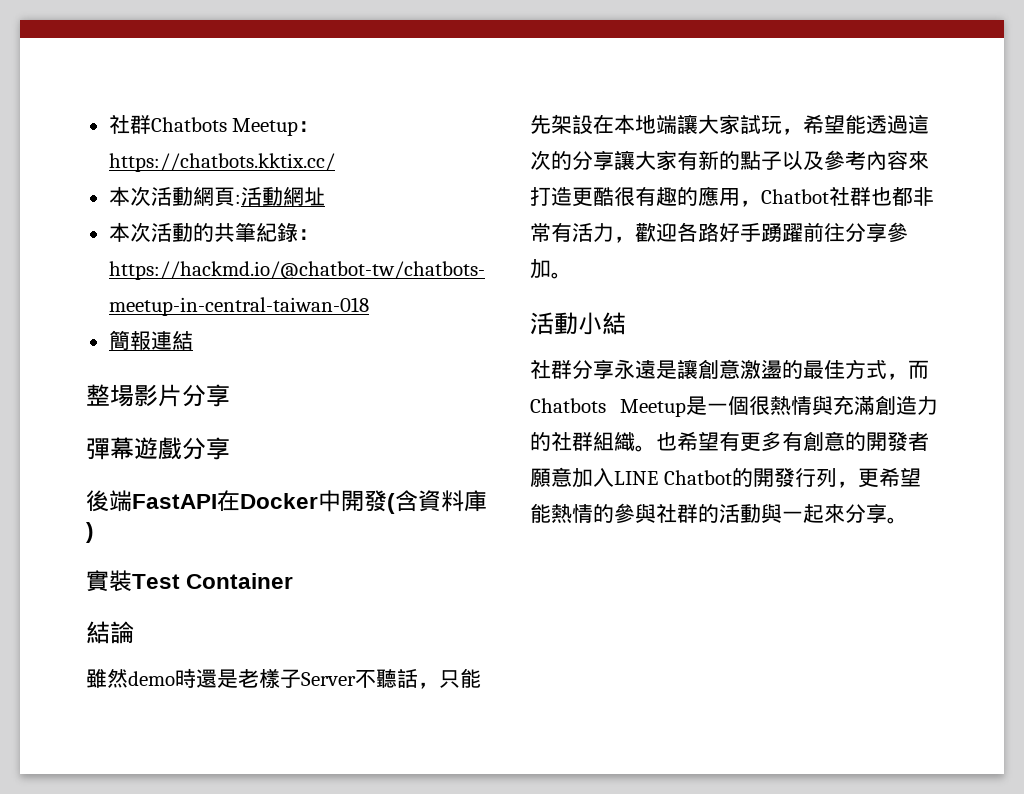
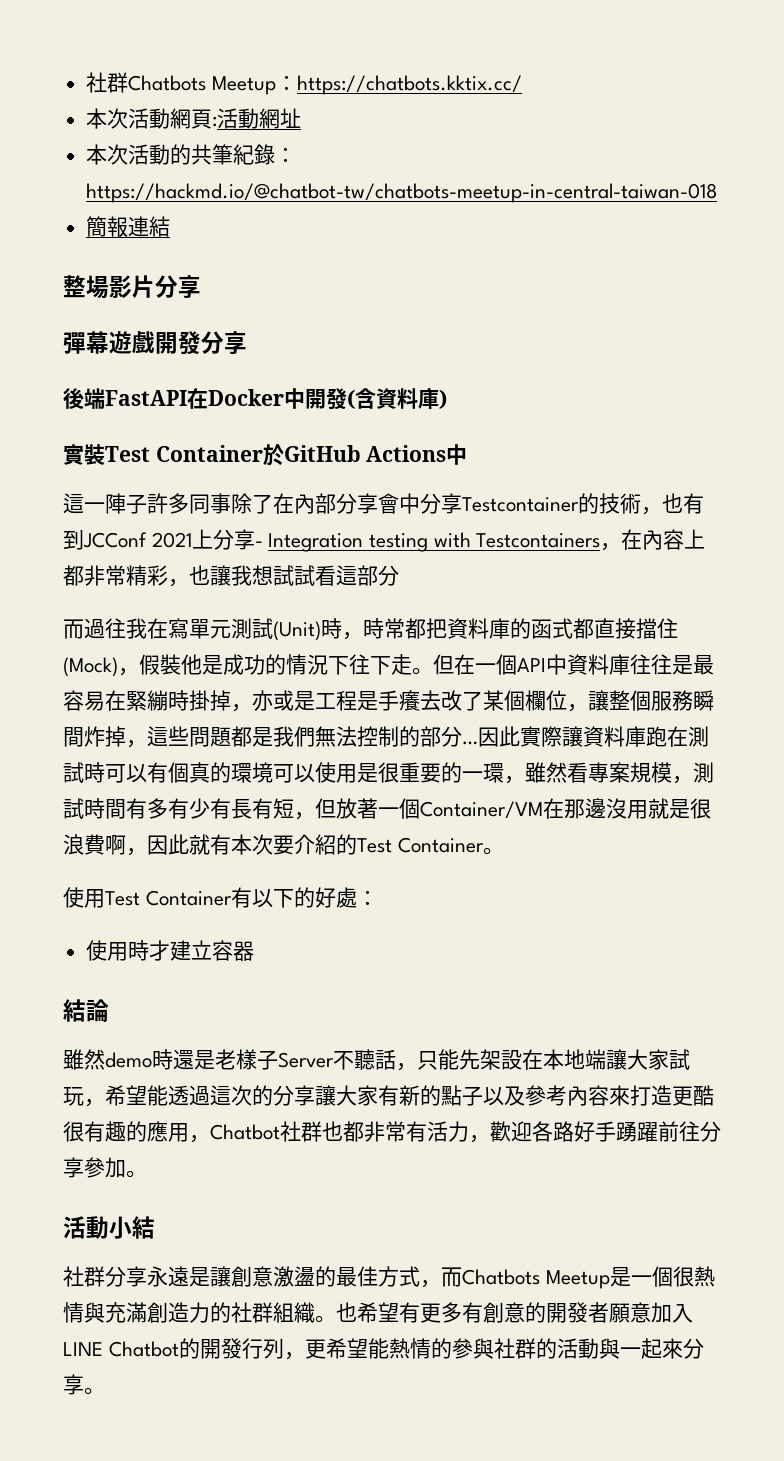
(182, 448) none -> [155,331,201,355] 開發
(294, 581) none -> [262,444,468,466] [63,493,704,515] [63,529,706,552] [63,565,399,587] [63,618,678,641] [63,654,714,677] [63,690,714,712] [63,726,709,748] [63,762,714,784] [63,798,711,820] [63,834,504,856] [63,887,378,908] [86,940,255,961] 於GitHub Actions中 // 這一陣子許多同事除了在內部分享會中分享Testcontainer的技術，也有到JCConf 2021上分享- Integration testing with Testcontainers，在內容上都非常精彩，也讓我想試試看這部分 // 而過往我在寫單元測試(Unit)時，時常都把資料庫的函式都直接擋住(Mock)，假裝他是成功的情況下往下走。但在一個API中資料庫往往是最容易在緊繃時掛掉，亦或是工程是手癢去改了某個欄位，讓整個服務瞬間炸掉，這些問題都是我們無法控制的部分…因此實際讓資料庫跑在測試時可以有個真的環境可以使用是很重要的一環，雖然看專案規模，測試時間有多有少有長有短，但放著一個Container/VM在那邊沒用就是很浪費啊，因此就有本次要介紹的Test Container。 // 使用Test Container有以下的好處： // 使用時才建立容器

